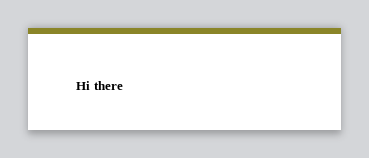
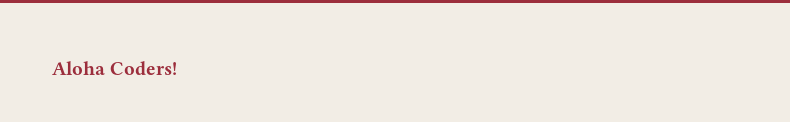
[76,81,123,90] Hi there -> [52,61,178,76] Aloha Coders!

